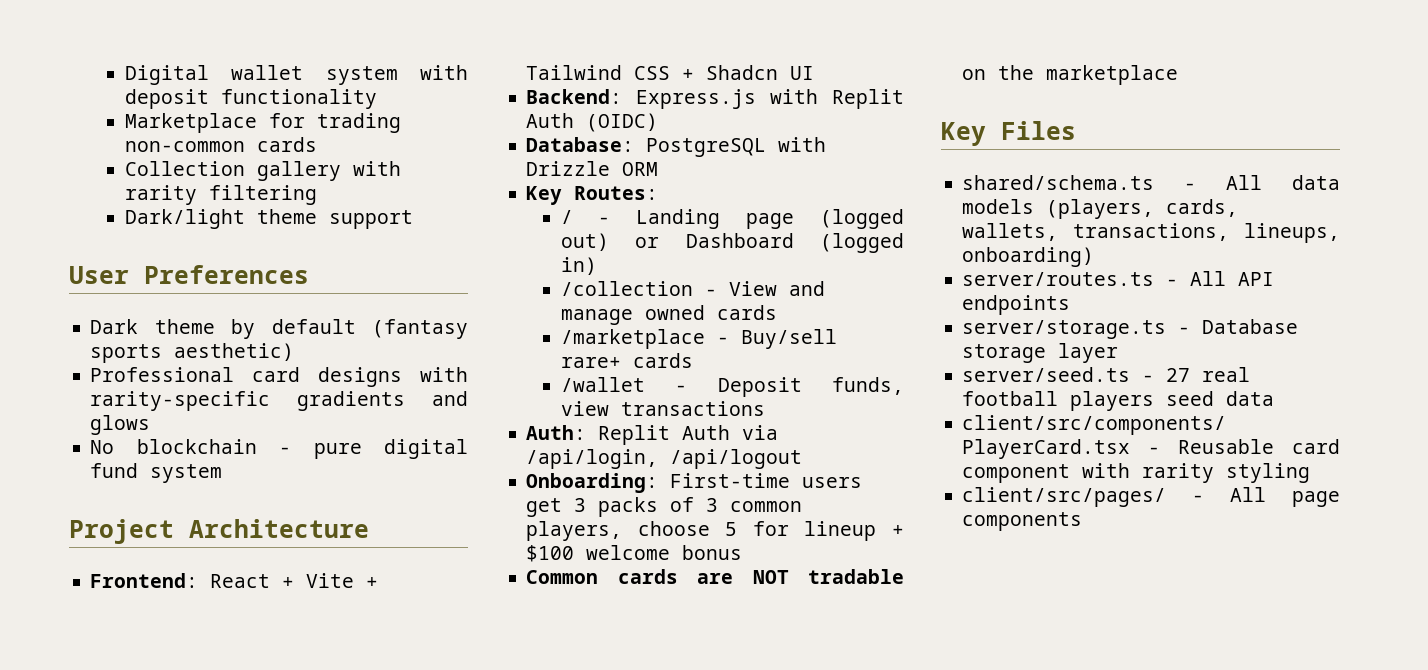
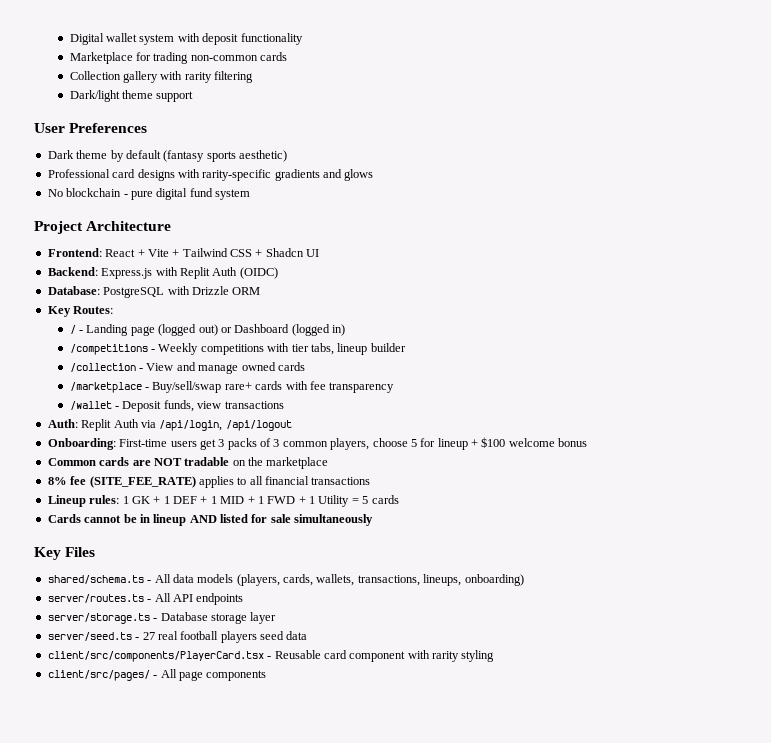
(597, 266) none -> [69,343,406,355] // /competitions - Weekly competitions with tier tabs, lineup builder
[740,329,837,349] Buy/sell -> [152,381,222,393] Buy/sell/swap
(693, 360) none -> [285,381,395,393] with fee transparency
(1179, 75) none -> [47,476,371,488] [47,495,399,507] [47,514,374,526] // 8% fee (SITE_FEE_RATE) applies to all financial transactions // Lineup rules: 1 GK + 1 DEF + 1 MID + 1 FWD + 1 Utility = 5 cards // Cards cannot be in lineup AND listed for sale simultaneously

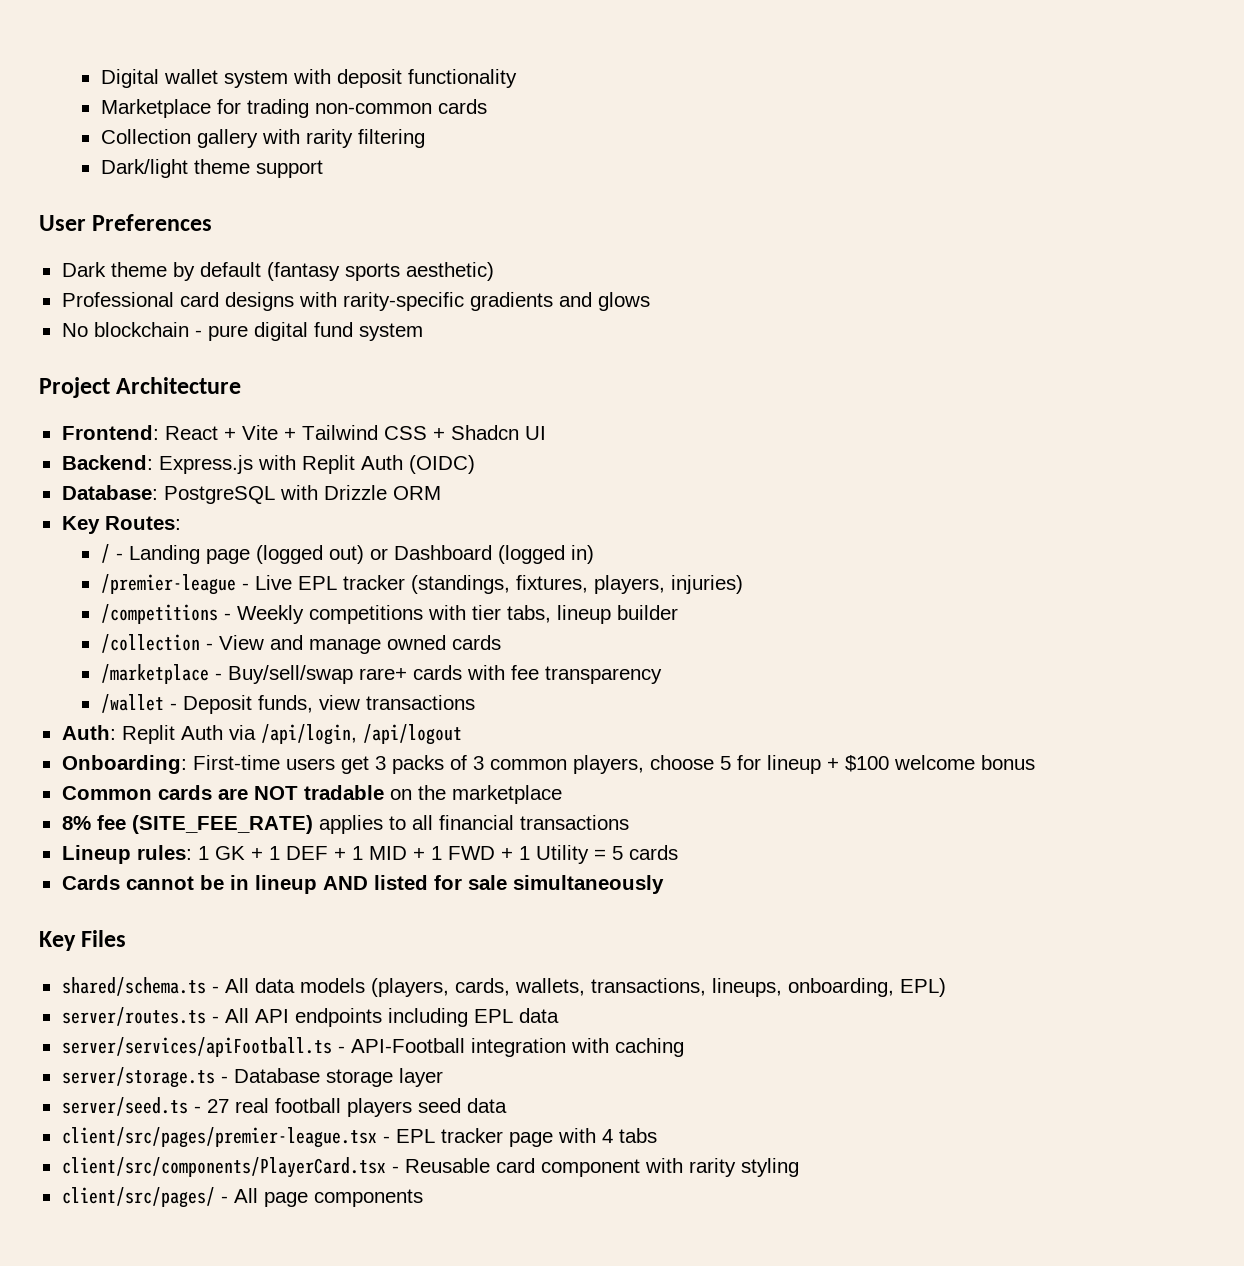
(346, 330) none -> [100,574,743,595] // /premier-league - Live EPL tracker (standings, fixtures, players, injuries)
[464,574,524,586] onboarding) -> [787,978,946,997] onboarding, EPL)
(244, 599) none -> [387,1008,559,1027] [61,1037,684,1057] including EPL data // server/services/apiFootball.ts - API-Football integration with caching
(308, 635) none -> [61,1127,657,1148] // client/src/pages/premier-league.tsx - EPL tracker page with 4 tabs

